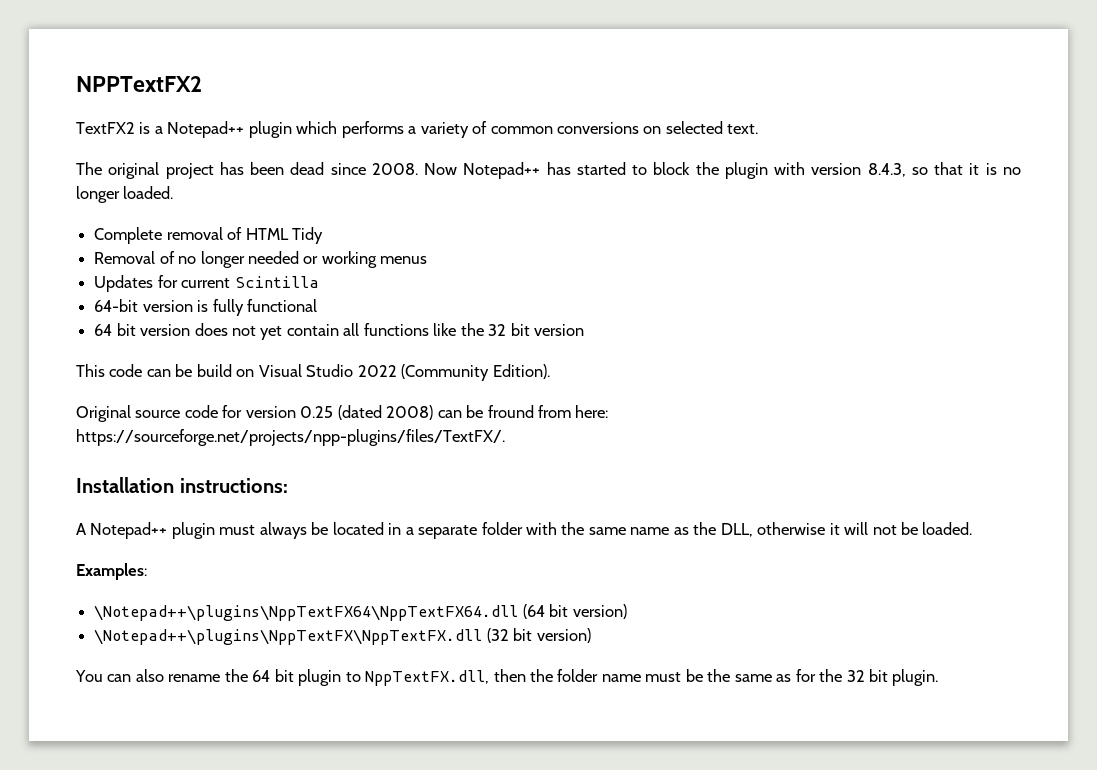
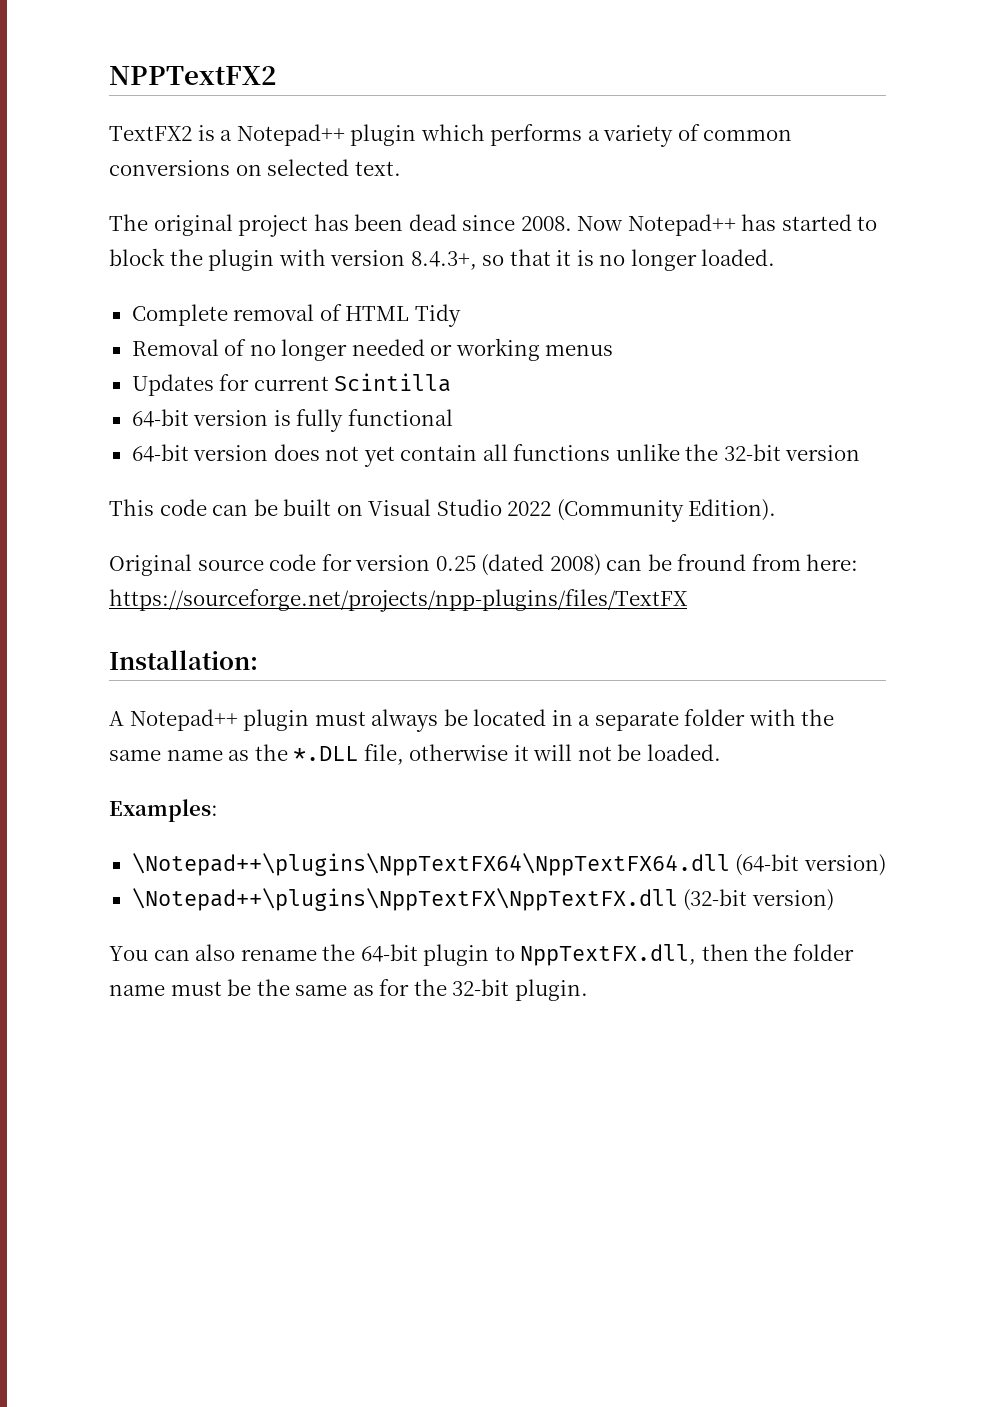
[867,163,906,177] 8.4.3, -> [410,251,477,270] 8.4.3+,
[94,323,136,336] 64 bit -> [131,444,189,462] 64-bit
[433,323,530,336] like the 32 bit -> [615,443,781,461] unlike the 32-bit
[196,364,232,377] build -> [283,499,332,516] built
[76,429,505,446] [76,477,288,493] https://sourceforge.net/projects/npp-plugins/files/TextFX/. // Installation instructions: -> [109,589,688,612] [109,650,258,670] https://sourceforge.net/projects/npp-plugins/files/TextFX // Installation:
[720,523,753,537] DLL, -> [293,744,404,765] *.DLL file,
[522,604,569,619] (64 bit -> [735,854,800,876] (64-bit
[486,628,533,643] (32 bit -> [683,889,748,911] (32-bit
[252,669,294,682] 64 bit -> [360,944,418,962] 64-bit
[846,669,888,682] 32 bit -> [452,979,510,996] 32-bit

